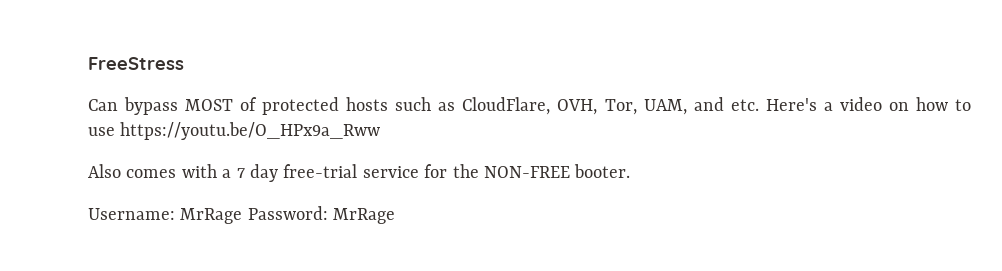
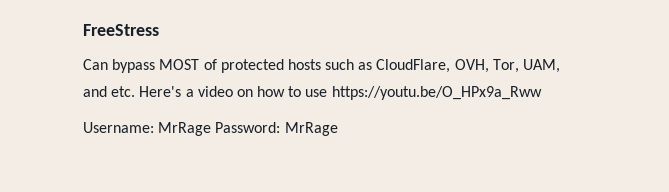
[88,164,631,182] // Also comes with a 7 day free-trial service for the NON-FREE booter. -> (542, 93) none

